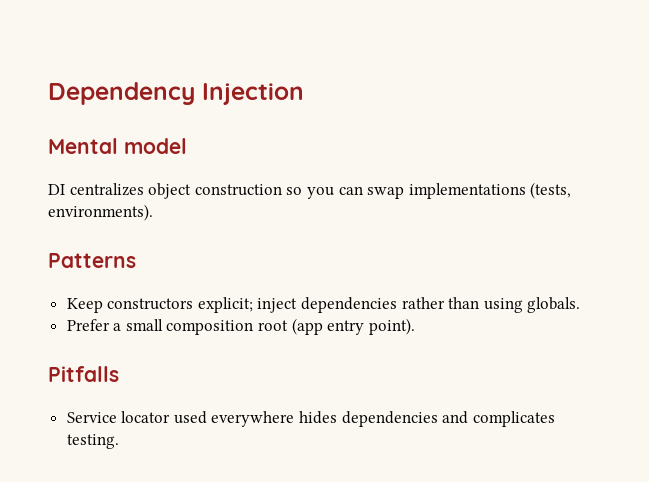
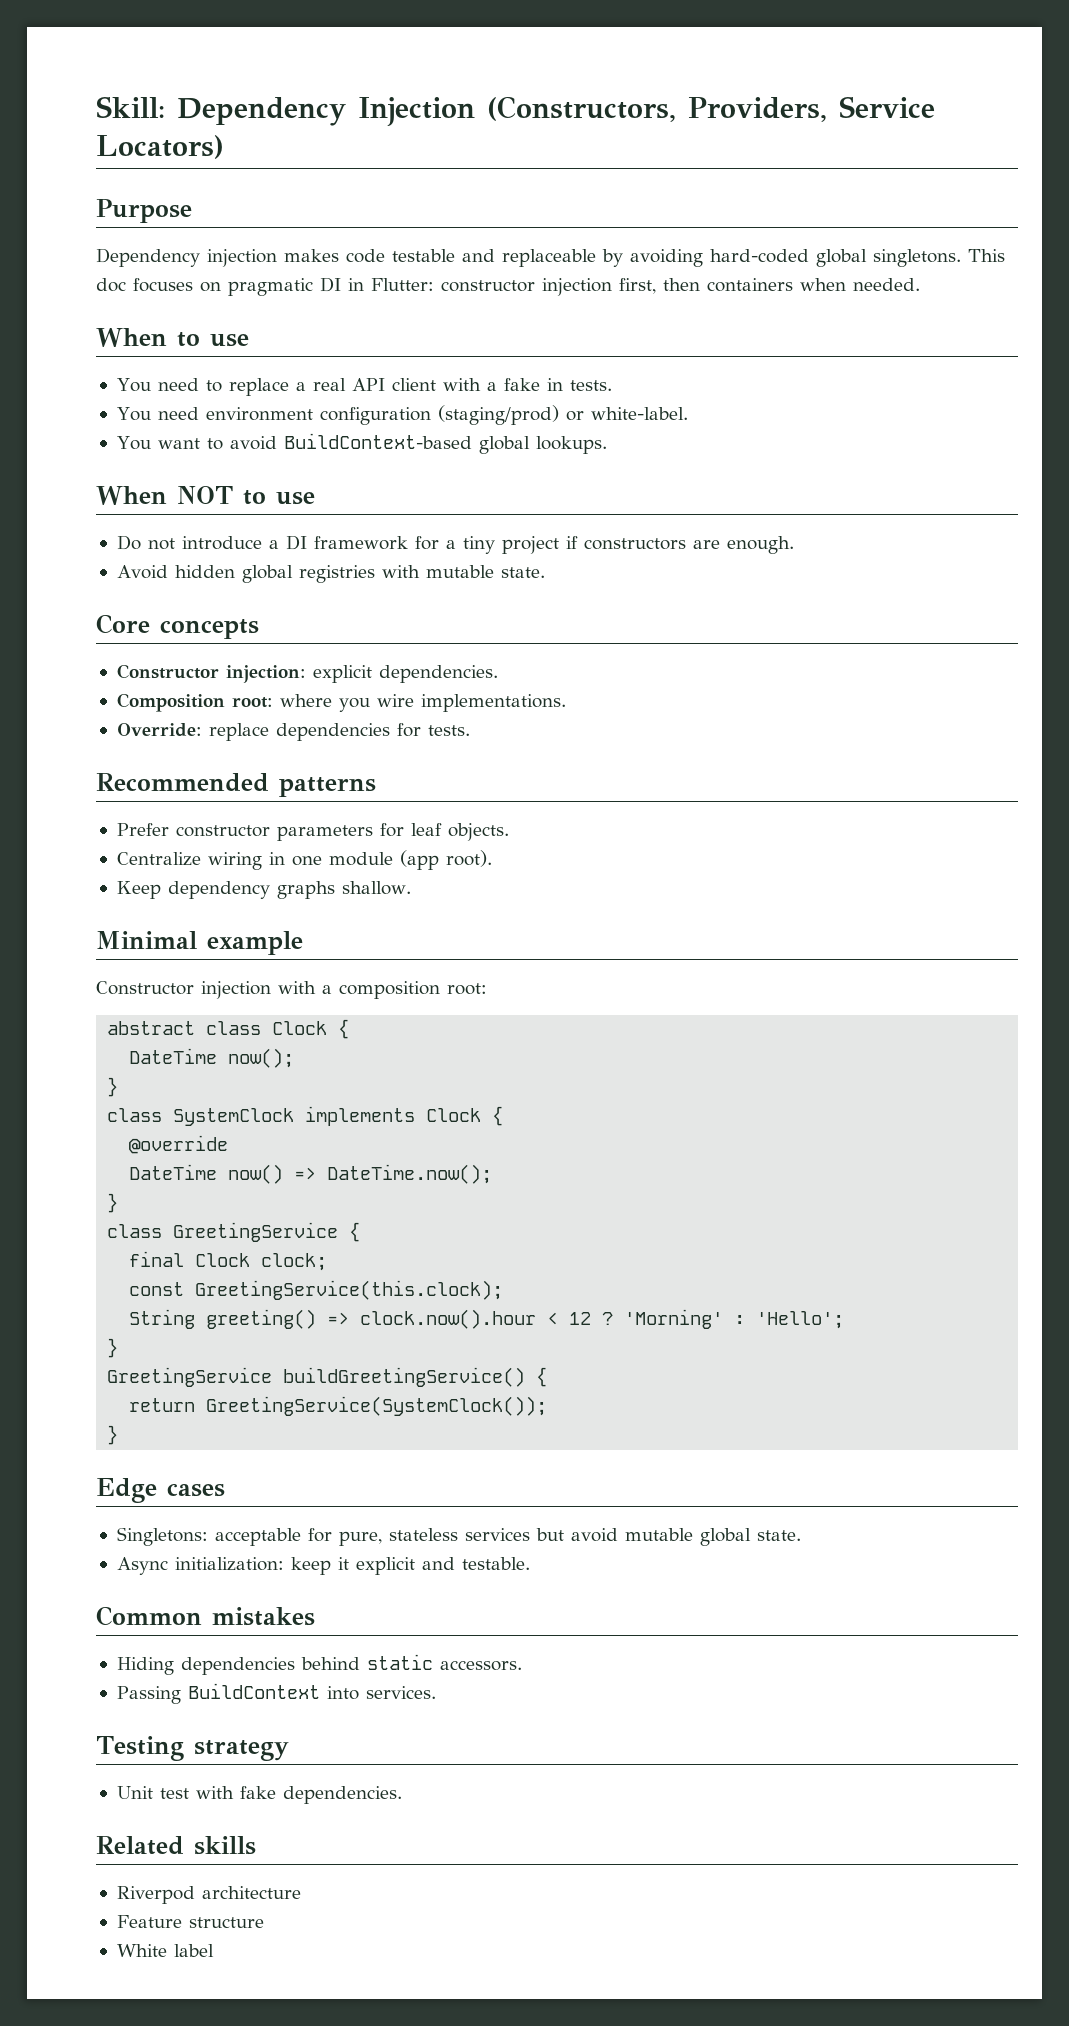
(48, 93) none -> [96,96,165,118] Skill:
[48,138,187,154] [48,182,572,199] [48,204,153,221] [48,253,136,268] [66,297,581,313] [66,318,415,335] [48,366,119,382] [66,411,555,427] [66,434,119,449] // Mental model // DI centralizes object construction so you can swap implementations (tests, environments). // Patterns // Keep constructors explicit; inject dependencies rather than using globals. // Prefer a small composition root (app entry point). // Pitfalls // Service locator used everywhere hides dependencies and complicates testing. -> [487,96,935,122] [96,135,224,159] [96,199,192,223] [96,248,1005,267] [96,277,920,296] [96,328,249,347] [116,378,612,396] [116,405,688,425] [116,433,607,454] [96,486,315,505] [116,535,794,554] [116,565,545,583] [96,614,259,639] [116,664,498,683] [116,693,566,712] [116,723,470,741] [96,773,376,797] [116,823,509,841] [116,850,492,870] [116,881,411,899] [96,931,303,955] [96,981,487,999] [107,1019,350,1039] [129,1048,295,1068] [107,1077,119,1097] [107,1106,504,1126] [129,1135,229,1154] [129,1164,493,1184] [107,1193,119,1213] [107,1222,361,1242] [129,1251,328,1271] [129,1280,504,1300] [129,1309,845,1329] [107,1338,119,1358] [107,1367,548,1387] [129,1396,548,1416] [107,1425,119,1445] [96,1478,225,1503] [116,1527,801,1546] [116,1557,530,1575] [96,1606,315,1626] [116,1654,522,1675] [116,1683,436,1704] [96,1736,289,1761] [116,1786,402,1804] [96,1836,256,1855] [116,1886,301,1904] [116,1915,264,1928] [116,1944,214,1957] (Constructors, Providers, Service Locators) // Purpose // Dependency injection makes code testable and replaceable by avoiding hard-coded global singletons. This doc focuses on pragmatic DI in Flutter: constructor injection first, then containers when needed. // When to use // You need to replace a real API client with a fake in tests. // You need environment configuration (staging/prod) or white-label. // You want to avoid BuildContext-based global lookups. // When NOT to use // Do not introduce a DI framework for a tiny project if constructors are enough. // Avoid hidden global registries with mutable state. // Core concepts // Constructor injection: explicit dependencies. // Composition root: where you wire implementations. // Override: replace dependencies for tests. // Recommended patterns // Prefer constructor parameters for leaf objects. // Centralize wiring in one module (app root). // Keep dependency graphs shallow. // Minimal example // Constructor injection with a composition root: // abstract class Clock { // DateTime now(); // } // class SystemClock implements Clock { // @override // DateTime now() => DateTime.now(); // } // class GreetingService { // final Clock clock; // const GreetingService(this.clock); // String greeting() => clock.now().hour < 12 ? 'Morning' : 'Hello'; // } // GreetingService buildGreetingService() { // return GreetingService(SystemClock()); // } // Edge cases // Singletons: acceptable for pure, stateless services but avoid mutable global state. // Async initialization: keep it explicit and testable. // Common mistakes // Hiding dependencies behind static accessors. // Passing BuildContext into services. // Testing strategy // Unit test with fake dependencies. // Related skills // Riverpod architecture // Feature structure // White label

